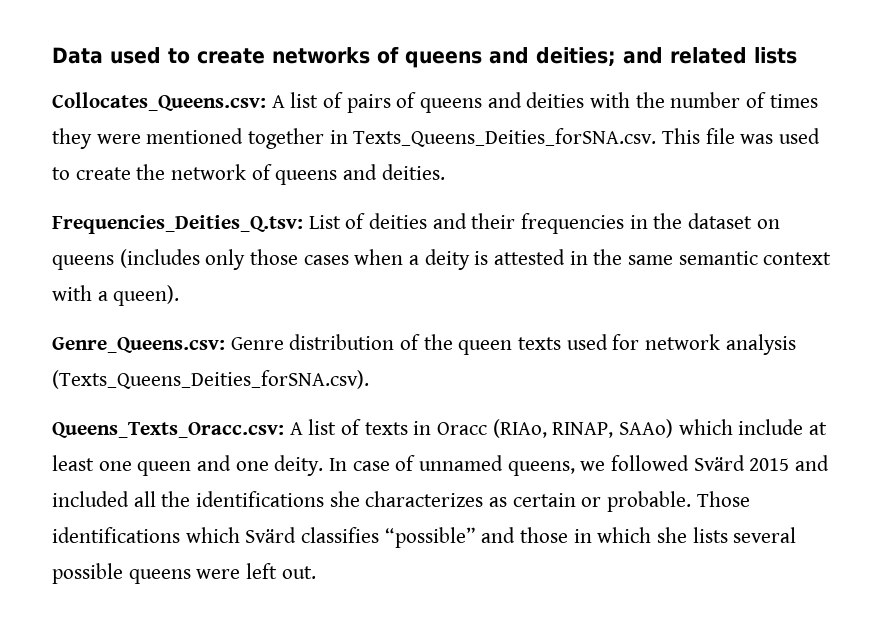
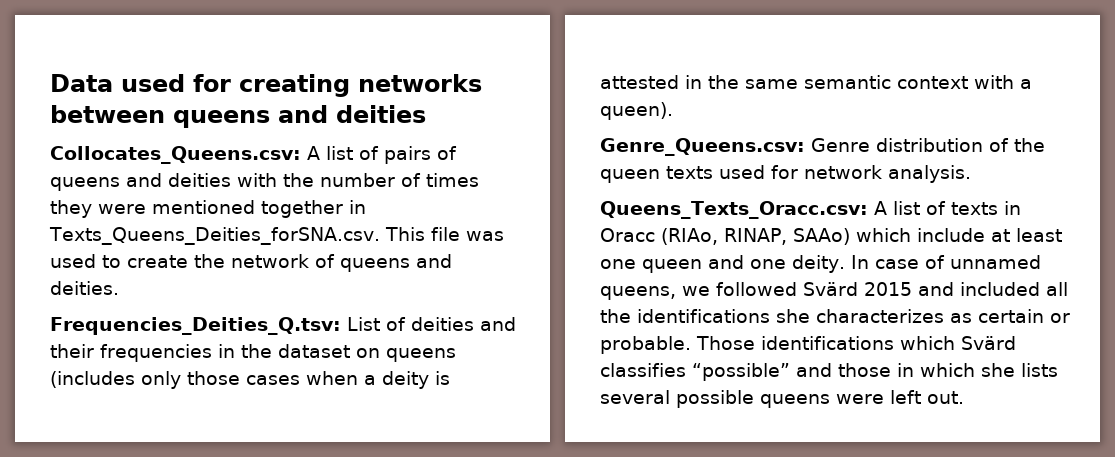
[168,47,797,68] to create networks of queens and deities; and related lists -> [193,74,482,97] [50,105,426,128] for creating networks between queens and deities
[725,334,796,355] [52,370,369,389] analysis (Texts_Queens_Deities_forSNA.csv). -> [888,165,971,183] analysis.

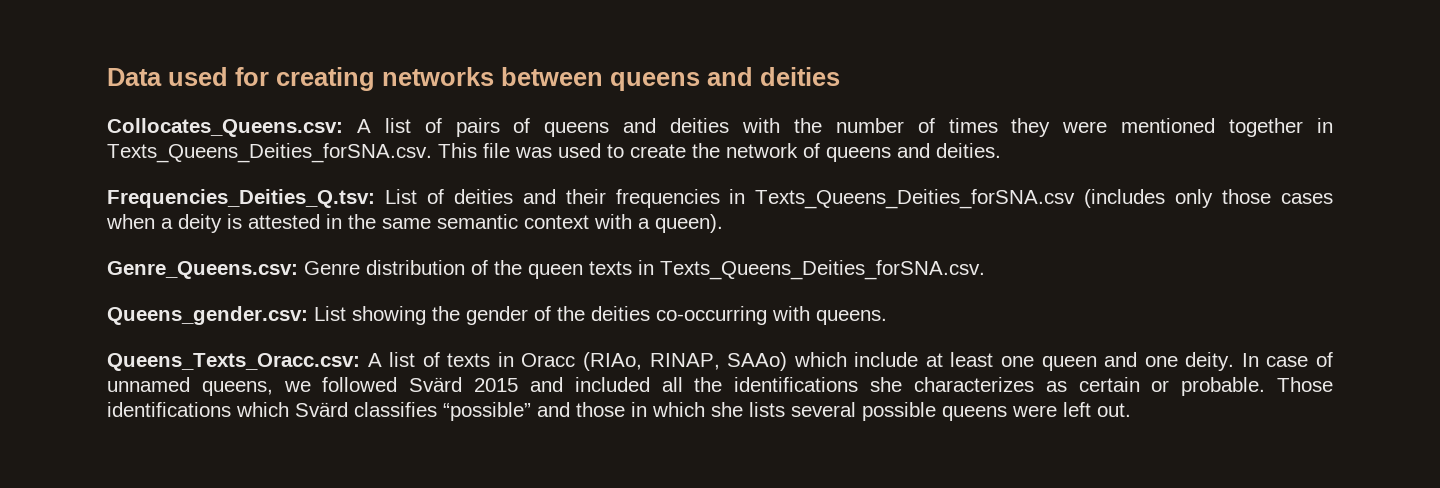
[241,344,456,362] the dataset on queens -> [755,189,1076,209] Texts_Queens_Deities_forSNA.csv
[719,165,971,183] used for network analysis. -> [638,260,985,280] [107,306,887,325] in Texts_Queens_Deities_forSNA.csv. // Queens_gender.csv: List showing the gender of the deities co-occurring with queens.

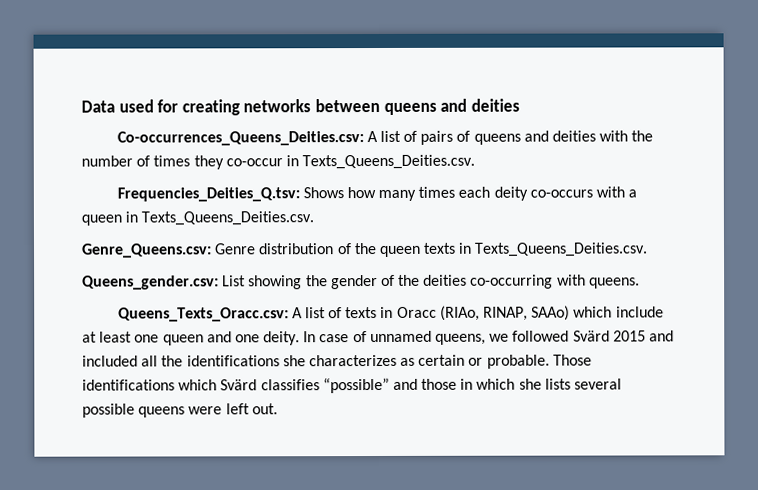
[107,118,343,137] Collocates_Queens.csv: -> [116,131,364,146] Co-occurrences_Queens_Deities.csv:
[1062,118,1334,137] [107,143,1001,163] [107,189,1334,209] [106,214,723,233] were mentioned together in Texts_Queens_Deities_forSNA.csv. This file was used to create the network of queens and deities. // Frequencies_Deities_Q.tsv: List of deities and their frequencies in Texts_Queens_Deities_forSNA.csv (includes only those cases when a deity is attested in the same semantic context with a queen). -> [225,154,476,170] [116,186,638,202] [81,211,315,226] co-occur in Texts_Queens_Deities.csv. // Frequencies_Deities_Q.tsv: Shows how many times each deity co-occurs with a queen in Texts_Queens_Deities.csv.
[660,260,985,280] Texts_Queens_Deities_forSNA.csv. -> [474,242,649,257] Texts_Queens_Deities.csv.

